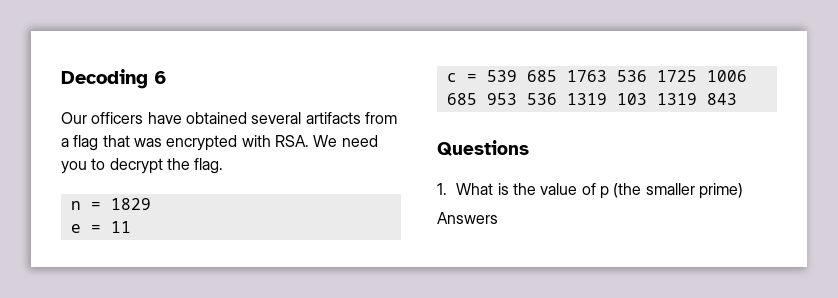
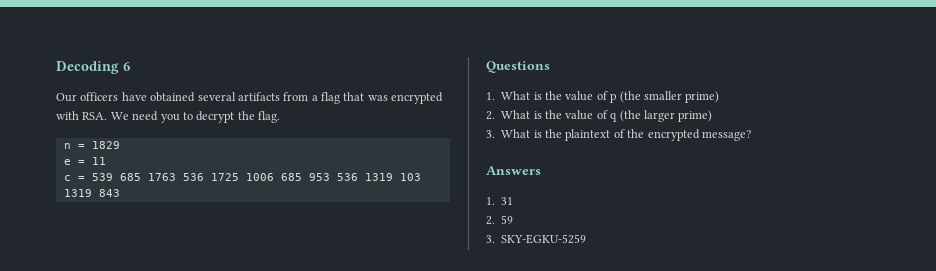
[437,212,498,224] Answers -> [486,110,713,122] [486,129,751,141] [486,166,541,175] [486,197,514,205] [486,215,514,225] [486,234,587,244] 2. What is the value of q (the larger prime) // 3. What is the plaintext of the encrypted message? // Answers // 1. 31 // 2. 59 // 3. SKY-EGKU-5259

